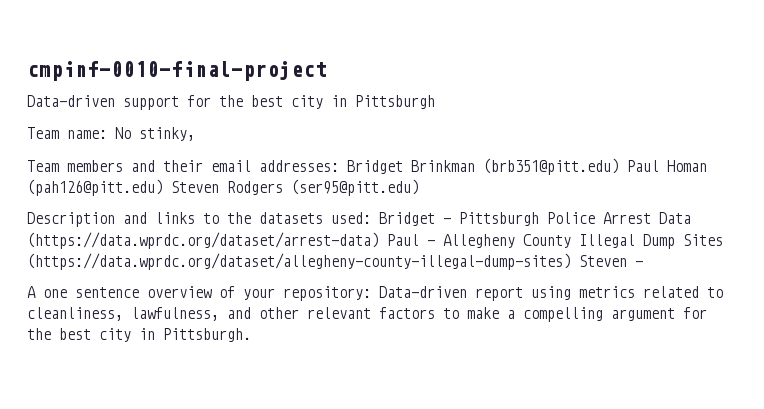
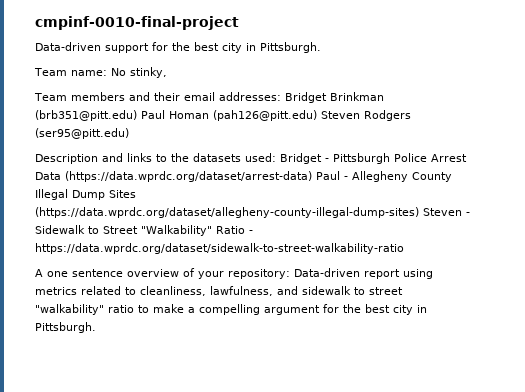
[355,95,435,109] Pittsburgh -> [260,42,321,53] Pittsburgh.
(643, 264) none -> [35,225,253,236] [35,243,404,254] Sidewalk to Street "Walkability" Ratio - https://data.wprdc.org/dataset/sidewalk-to-street-walkability-ratio
[259,307,435,319] other relevant factors -> [302,286,403,295] [35,304,134,315] sidewalk to street "walkability" ratio

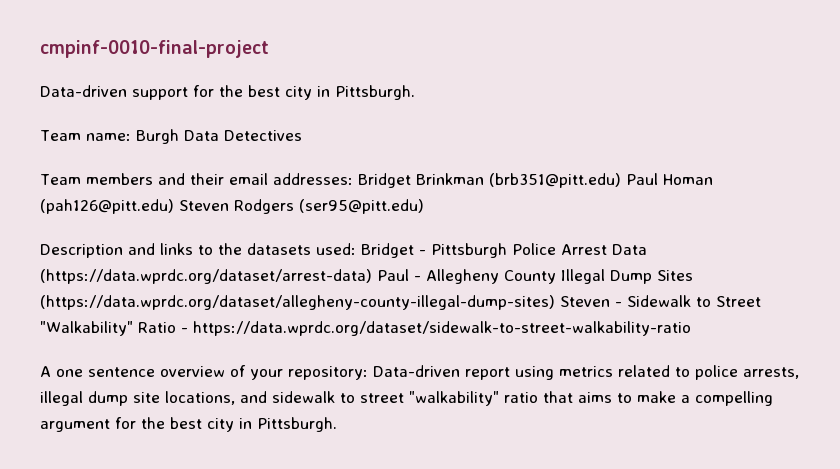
[110,67,167,78] No stinky, -> [135,129,302,144] Burgh Data Detectives
[140,286,273,296] cleanliness, lawfulness, -> [695,365,799,380] [40,391,235,406] police arrests, illegal dump site locations,
(134, 309) none -> [543,391,612,403] that aims

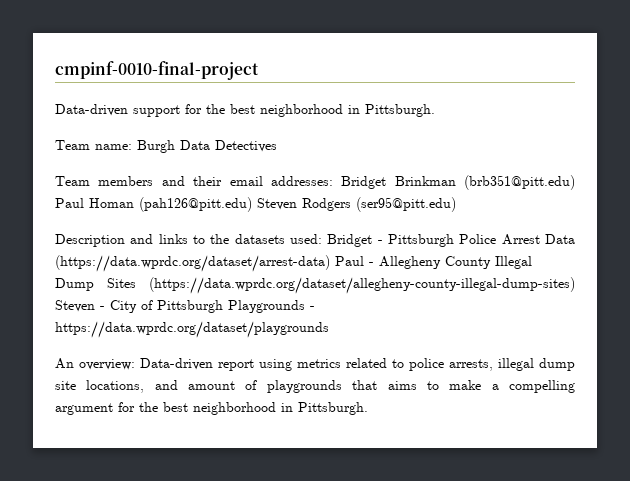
[285,86,312,100] city -> [260,104,343,117] neighborhood
[626,295,761,307] [40,321,691,336] [40,365,368,380] Sidewalk to Street "Walkability" Ratio - https://data.wprdc.org/dataset/sidewalk-to-street-walkability-ratio // A one sentence overview of your repository: -> [110,300,315,313] [55,321,329,338] [55,358,135,370] City of Pittsburgh Playgrounds - https://data.wprdc.org/dataset/playgrounds // An overview:
[272,391,538,406] sidewalk to street "walkability" ratio -> [188,380,342,393] amount of playgrounds
[207,418,234,432] city -> [193,402,276,415] neighborhood

